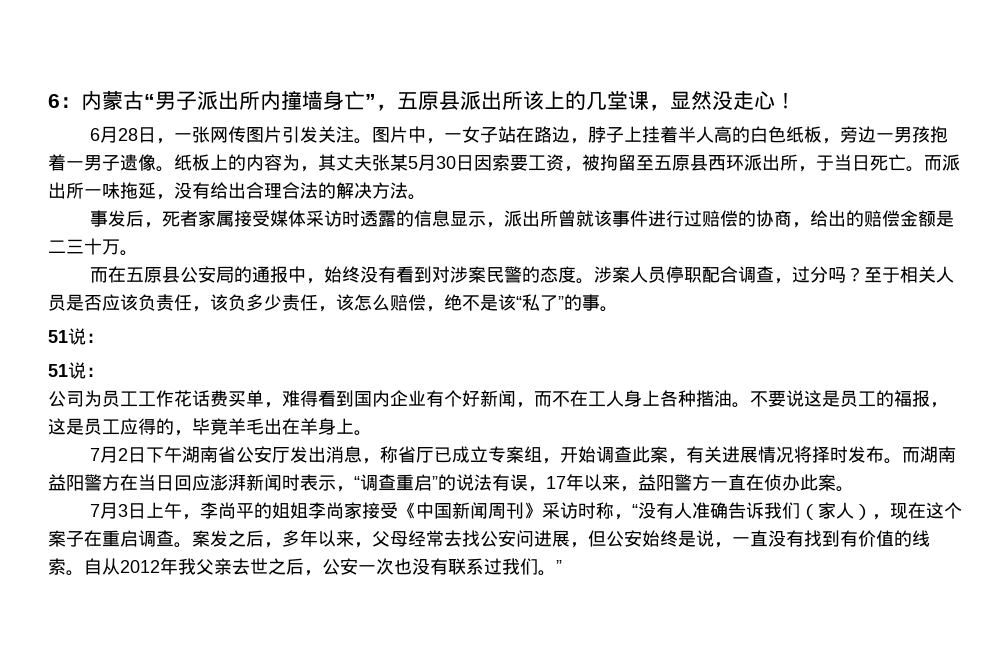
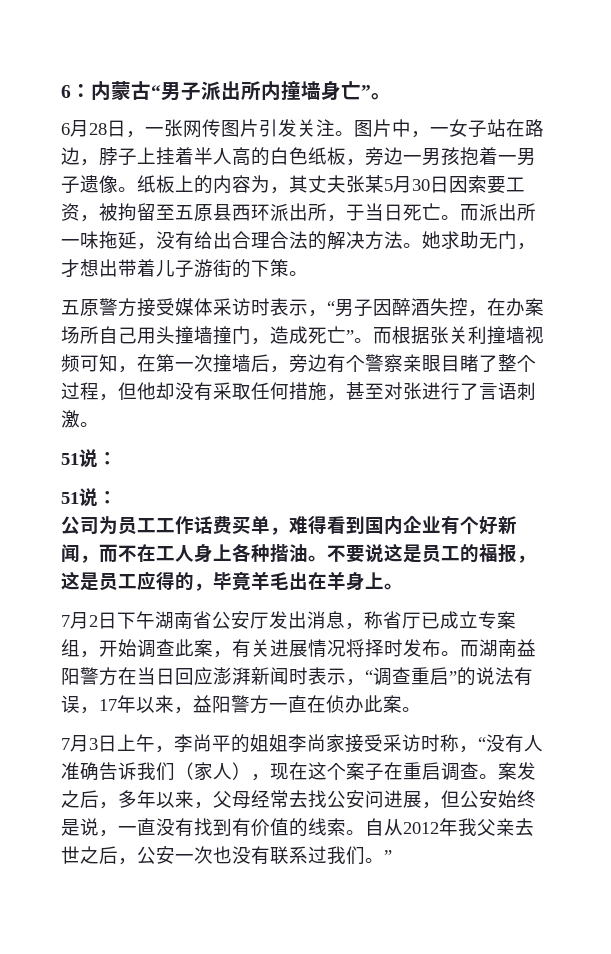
[376,90,796,111] ，五原县派出所该上的几堂课，显然没走心！ -> [371,93,391,100] 。
[89,210,954,228] [48,238,138,256] [89,266,954,284] [48,294,600,312] // 事发后，死者家属接受媒体采访时透露的信息显示，派出所曾就该事件进行过赔偿的协商，给出的赔偿金额是二三十万。 // 而在五原县公安局的通报中，始终没有看到对涉案民警的态度。涉案人员停职配合调查，过分吗？至于相关人员是否应该负责任，该负多少责任，该怎么赔偿，绝不是该“私了”的事 -> [422,231,536,250] [61,259,308,278] [61,298,544,317] [61,326,544,345] [61,354,536,373] [61,382,536,401] [61,410,80,428] 她求助无门，才想出带着儿子游街的下策。 // 五原警方接受媒体采访时表示，“男子因醉酒失控，在办案场所自己用头撞墙撞门，造成死亡”。而根据张关利撞墙视频可知，在第一次撞墙后，旁边有个警察亲眼目睹了整个过程，但他却没有采取任何措施，甚至对张进行了言语刺激
[174,390,192,407] 花 -> (194, 525) none
[397,502,542,519] 《中国新闻周刊》 -> (383, 743) none

